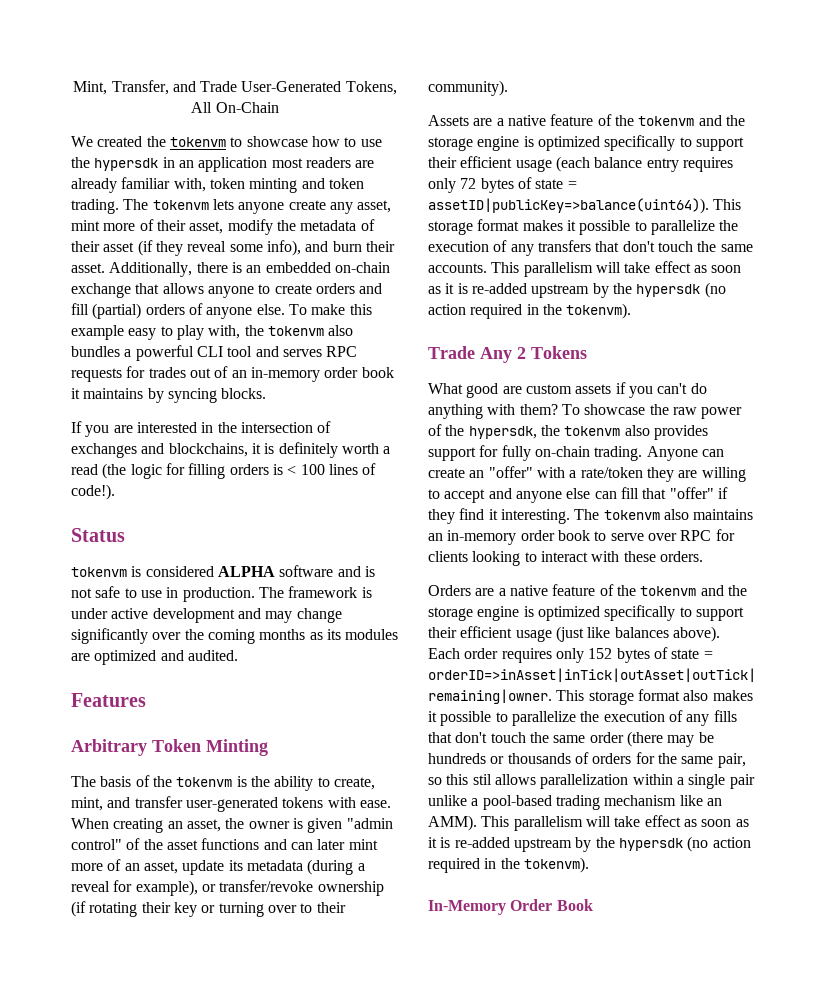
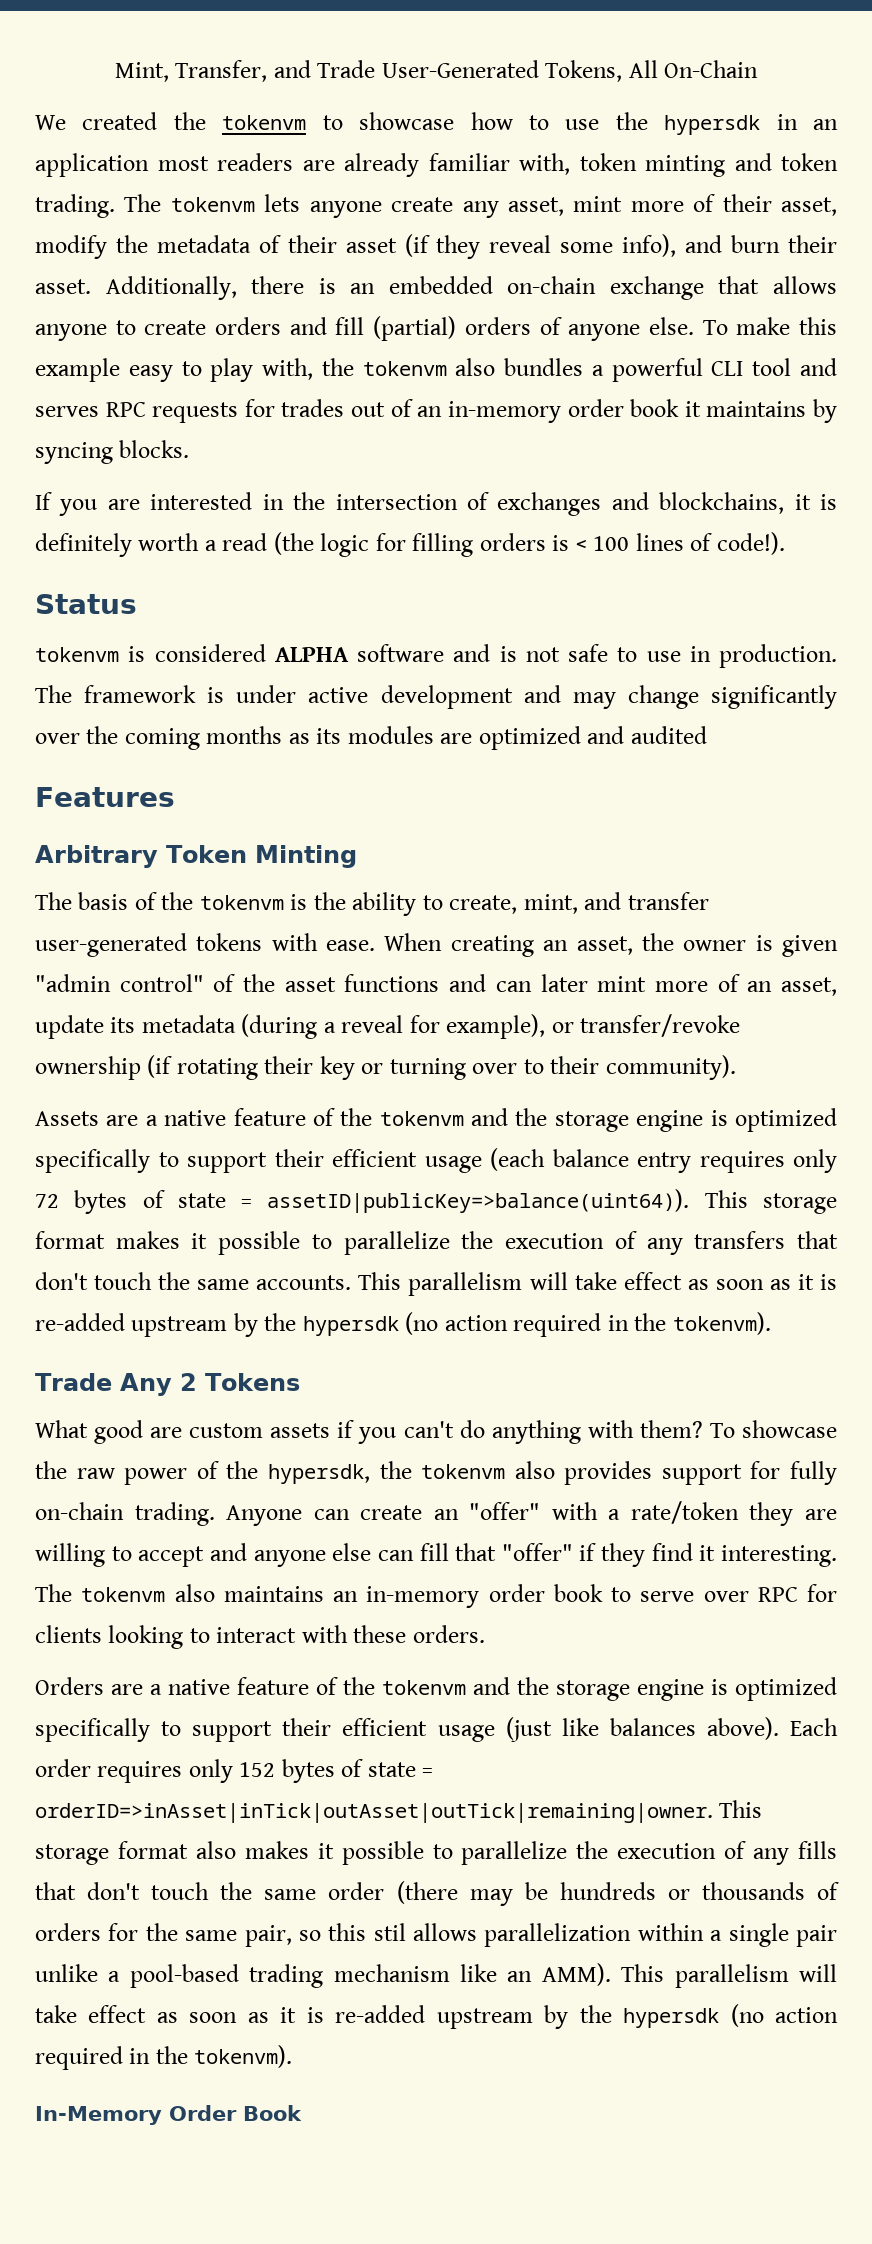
[187,650,238,661] audited. -> [630,726,707,744] audited

